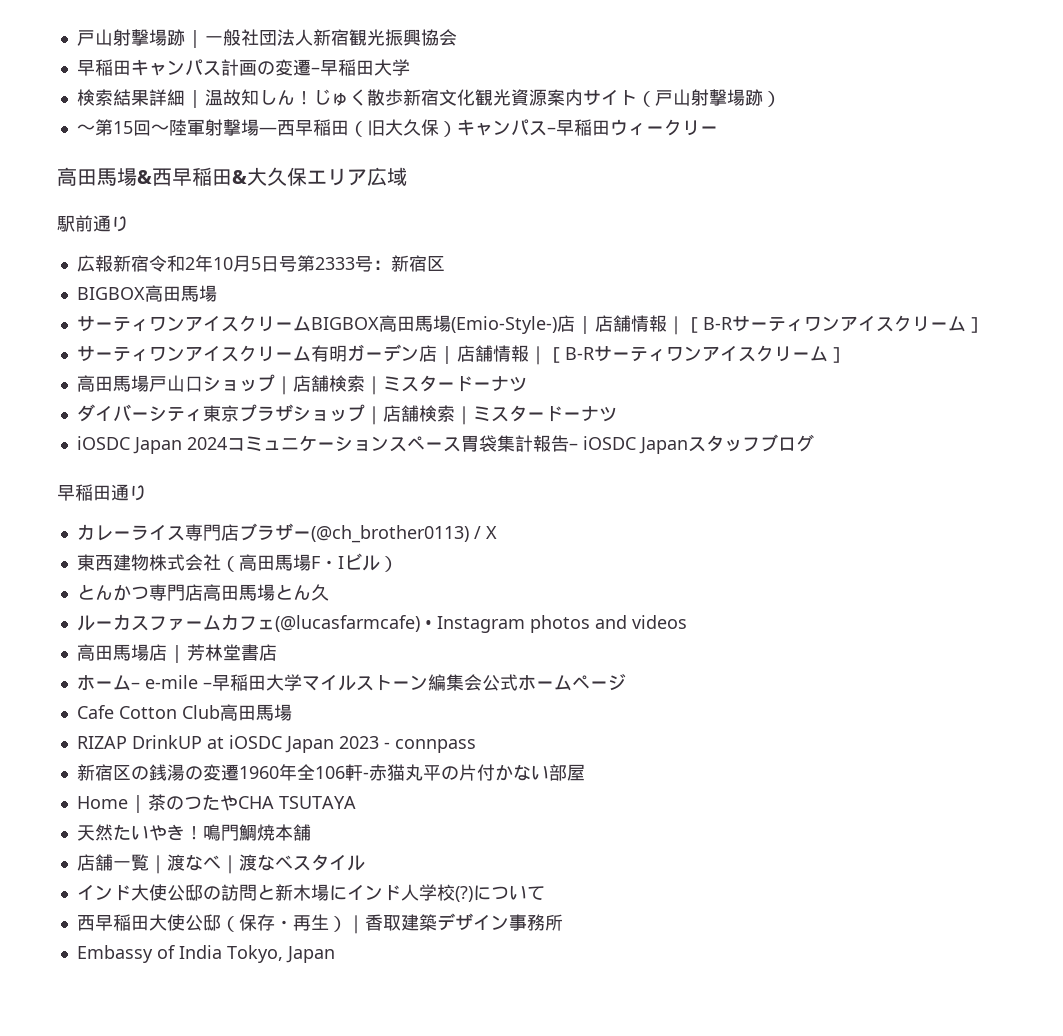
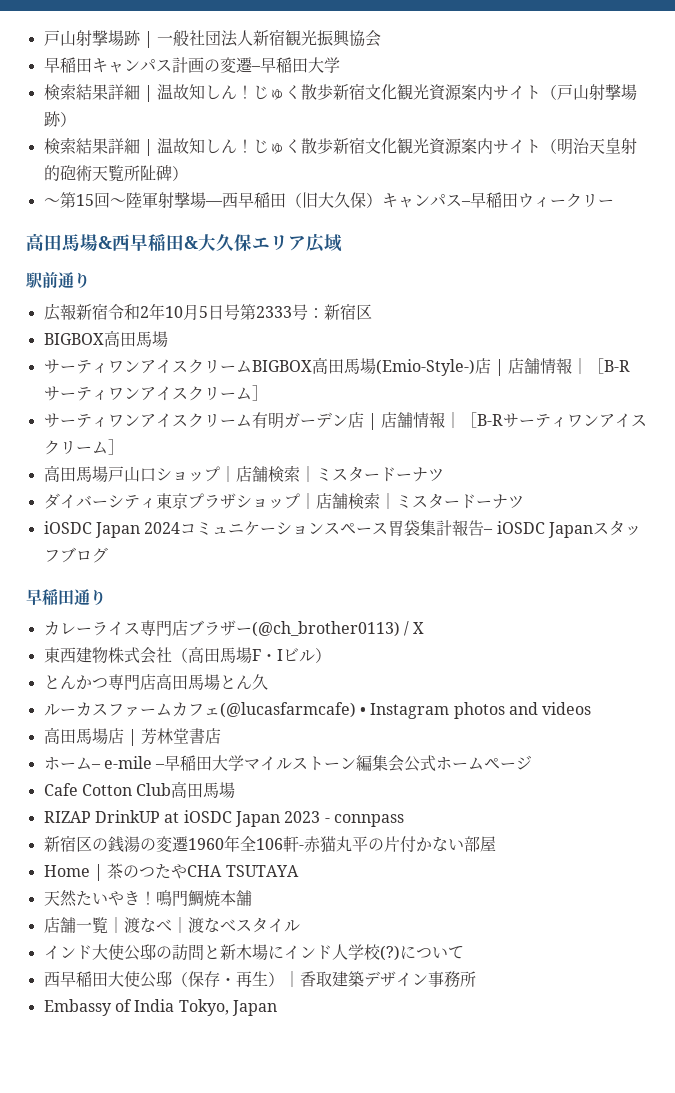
(781, 99) none -> [43,137,638,156] [43,165,188,182] // 検索結果詳細 | 温故知しん！じゅく散歩新宿文化観光資源案内サイト（明治天皇射的砲術天覧所阯碑）

